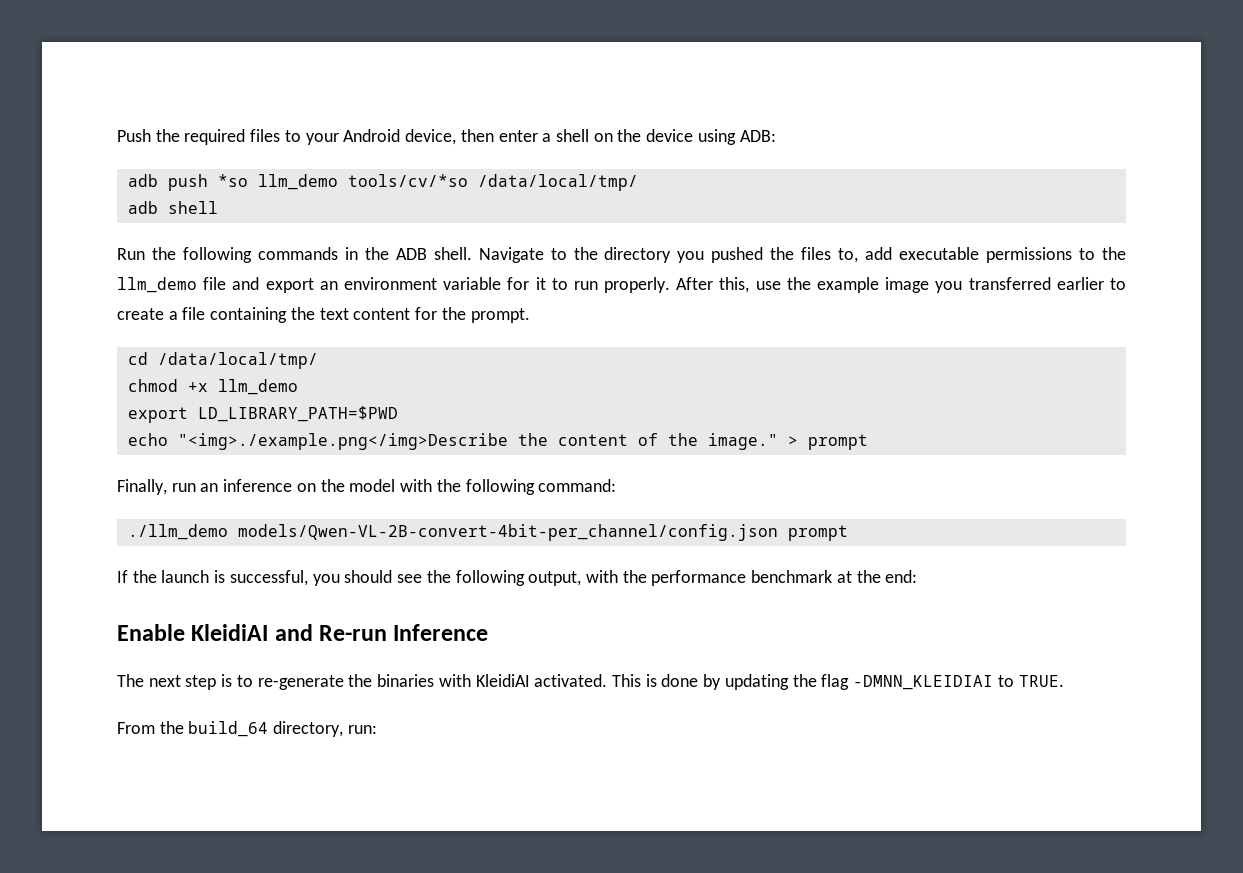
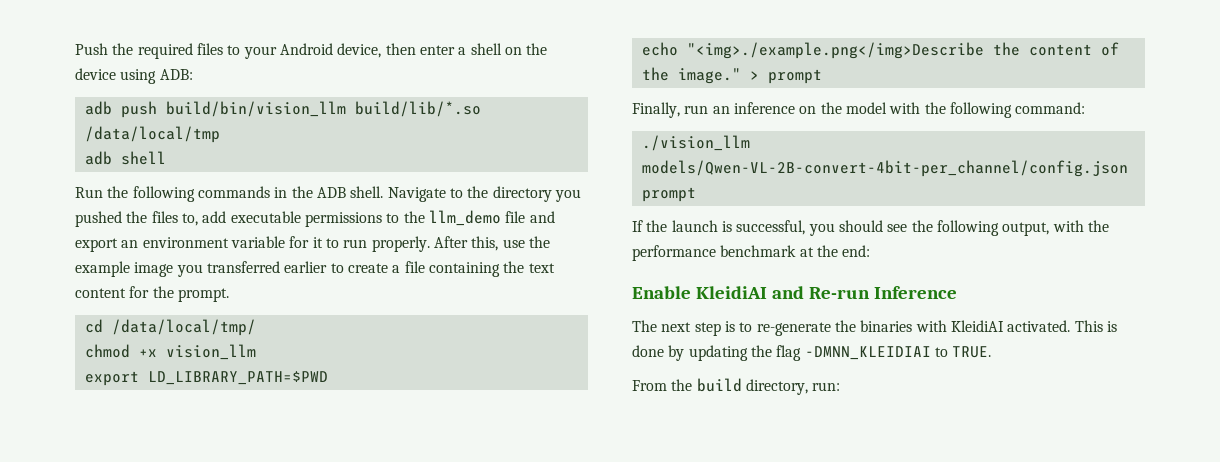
[217,174,638,191] *so llm_demo tools/cv/*so /data/local/tmp/ -> [165,101,481,117] [84,126,220,143] build/bin/vision_llm build/lib/*.so /data/local/tmp
[217,379,298,395] llm_demo -> [165,344,256,360] vision_llm
[127,524,228,540] ./llm_demo -> [641,135,750,151] ./vision_llm
[188,721,269,737] build_64 -> [696,378,742,392] build

